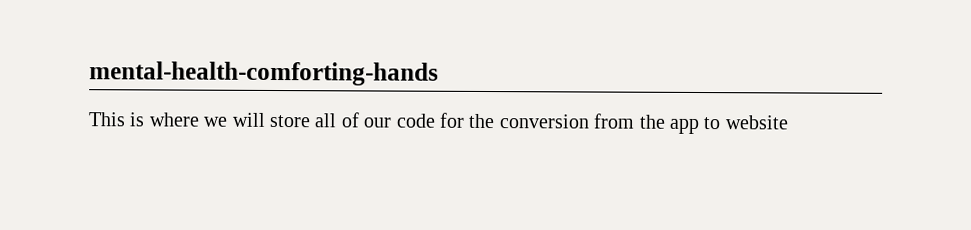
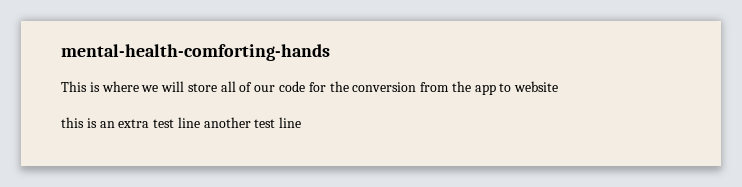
(789, 122) none -> [61,117,302,128] // this is an extra test line another test line

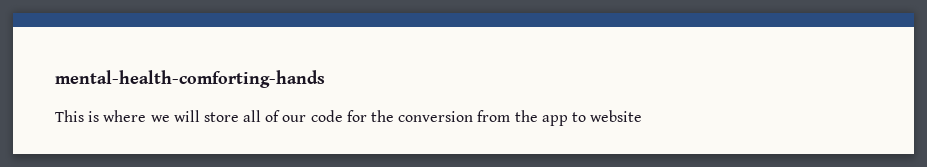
[61,117,302,128] // this is an extra test line another test line -> (643, 116) none

